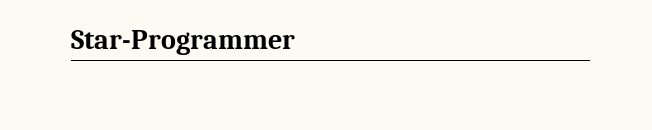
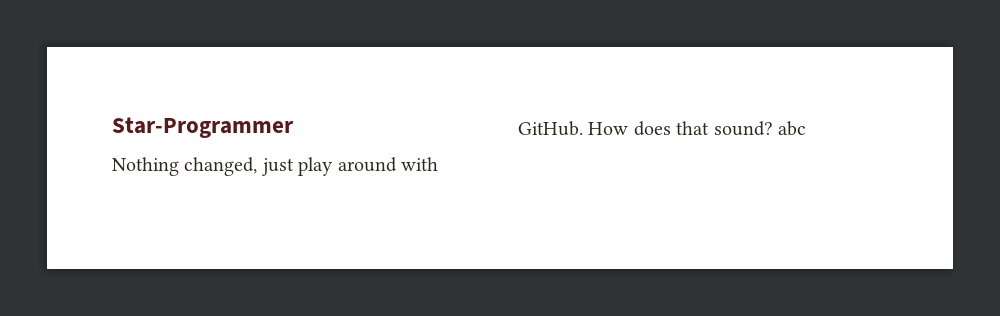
(295, 42) none -> [112,157,438,176] [518,121,806,136] // Nothing changed, just play around with GitHub. How does that sound? abc

